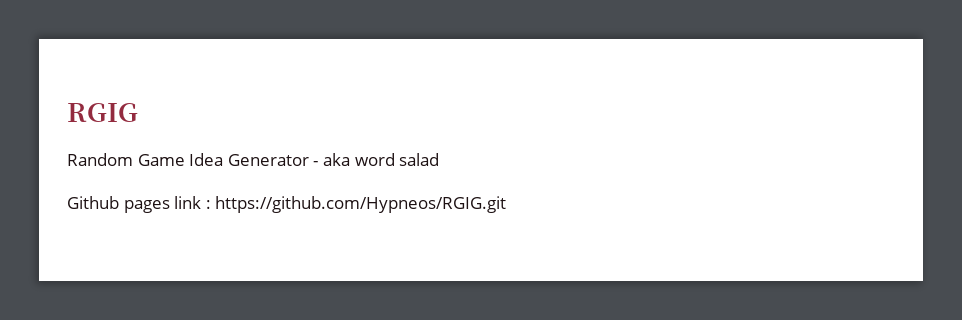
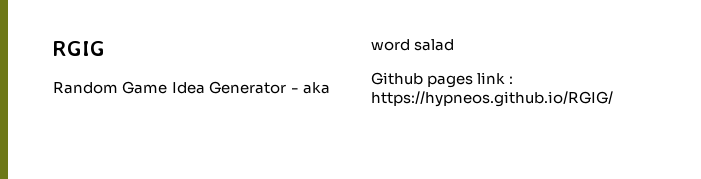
[215,196,507,213] https://github.com/Hypneos/RGIG.git -> [371,91,613,107] https://hypneos.github.io/RGIG/

